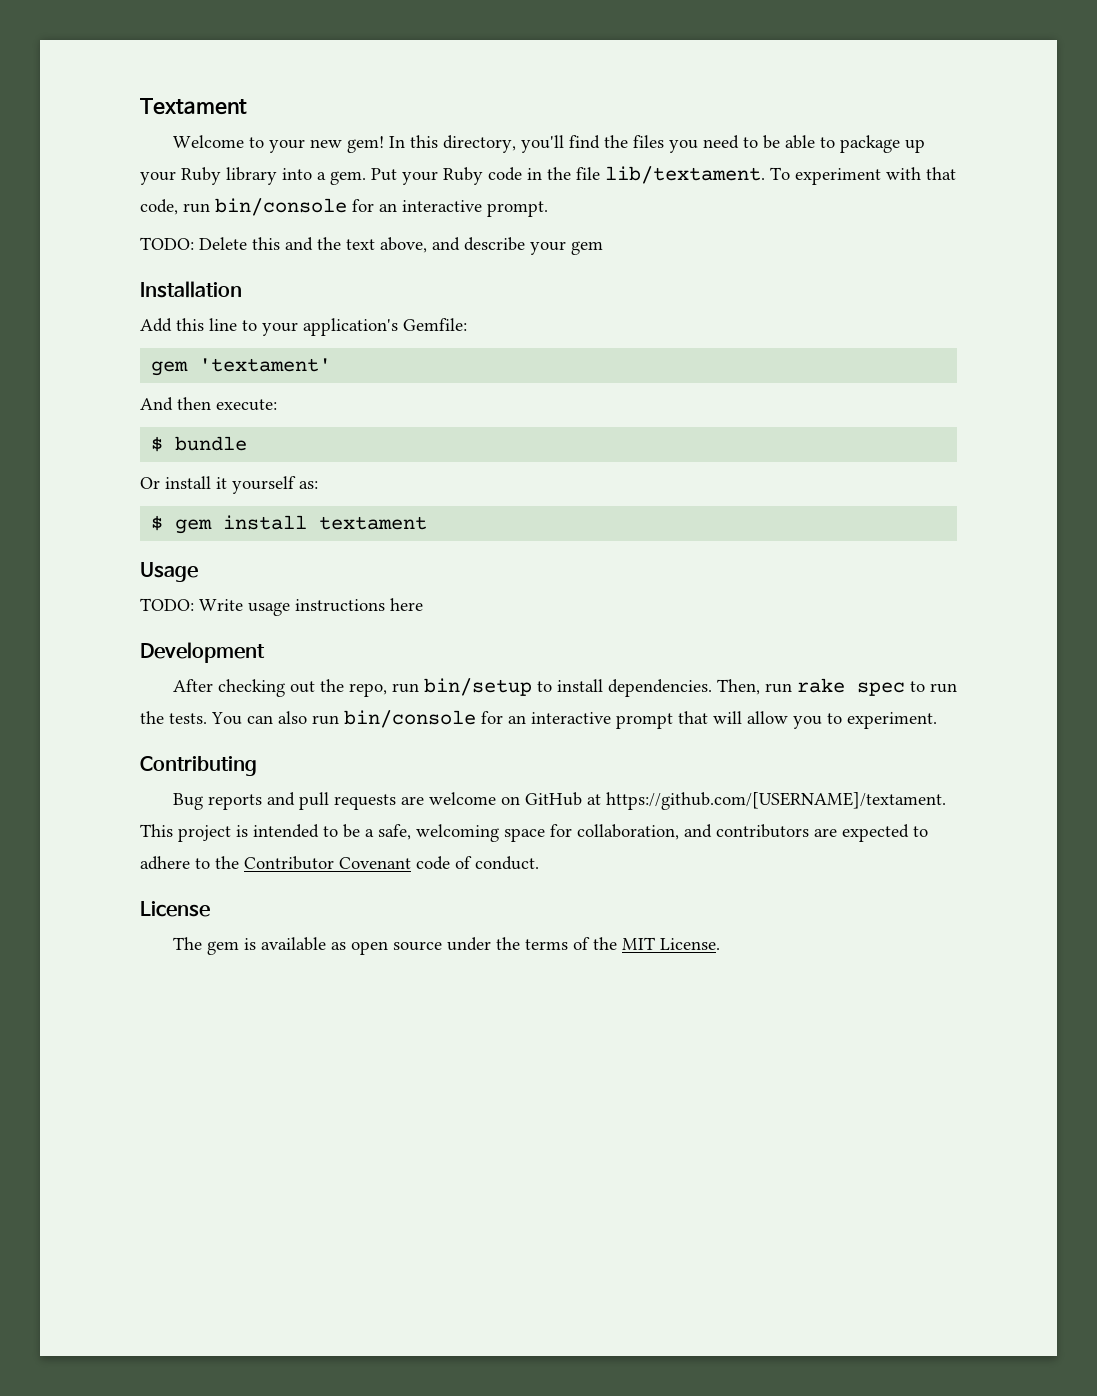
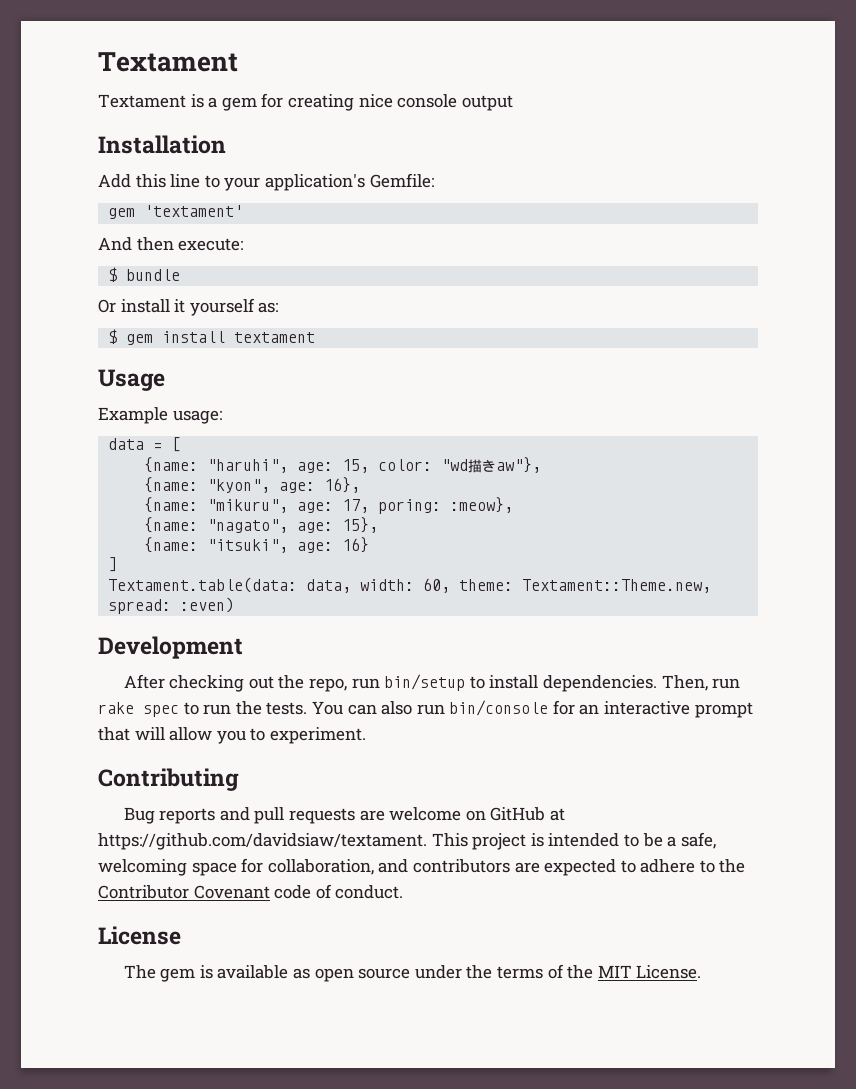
[172,135,925,153] [140,166,956,185] [140,198,548,217] [140,237,603,255] Welcome to your new gem! In this directory, you'll find the files you need to be able to package up your Ruby library into a gem. Put your Ruby code in the file lib/textament. To experiment with that code, run bin/console for an interactive prompt. // TODO: Delete this and the text above, and describe your gem -> [98,93,513,111] Textament is a gem for creating nice console output
[140,598,423,616] TODO: Write usage instructions here -> [98,407,222,424] [108,437,181,452] [144,457,542,473] [144,477,361,493] [144,497,514,514] [144,517,379,533] [144,537,370,553] [108,557,118,572] [108,577,712,593] [108,597,235,614] Example usage: // data = [ // {name: "haruhi", age: 15, color: "wd描きaw"}, // {name: "kyon", age: 16}, // {name: "mikuru", age: 17, poring: :meow}, // {name: "nagato", age: 15}, // {name: "itsuki", age: 16} // ] // Textament.table(data: data, width: 60, theme: Textament::Theme.new, spread: :even)
[605,792,946,810] https://github.com/[USERNAME]/textament. -> [98,833,427,850] https://github.com/davidsiaw/textament.

